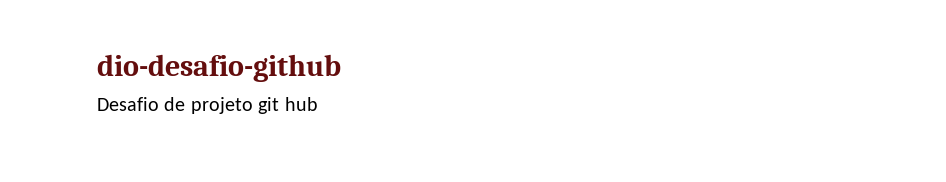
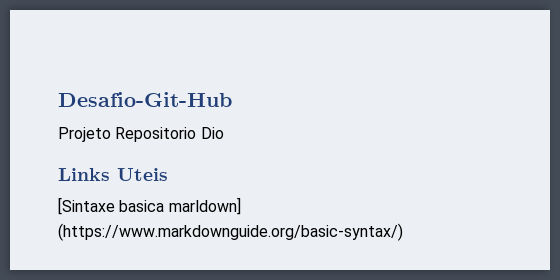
[97,54,341,82] [97,97,318,114] dio-desafio-github // Desafio de projeto git hub -> [58,92,232,107] [58,127,224,142] [58,168,168,181] [58,197,241,215] [58,223,403,241] Desafio-Git-Hub // Projeto Repositorio Dio // Links Uteis // [Sintaxe basica marldown] (https://www.markdownguide.org/basic-syntax/)

